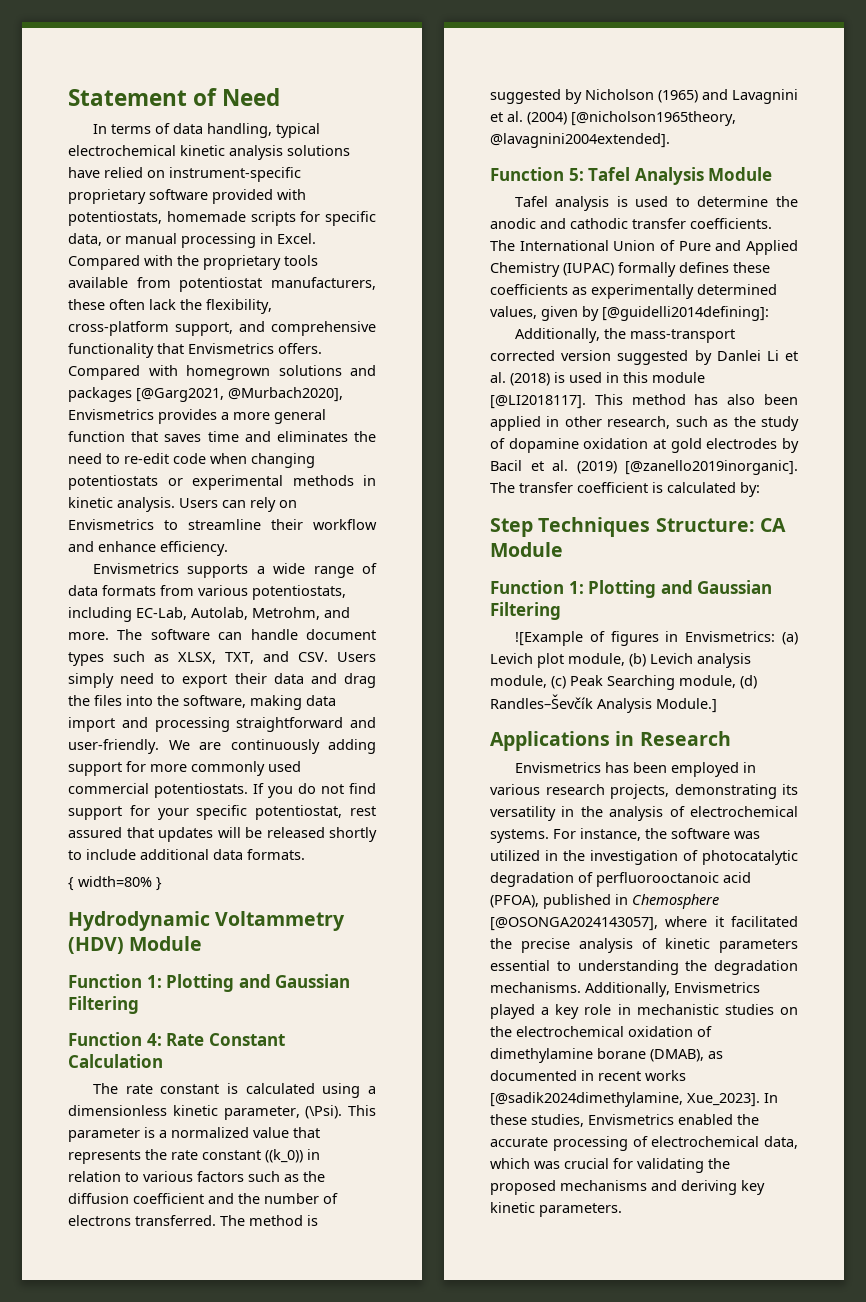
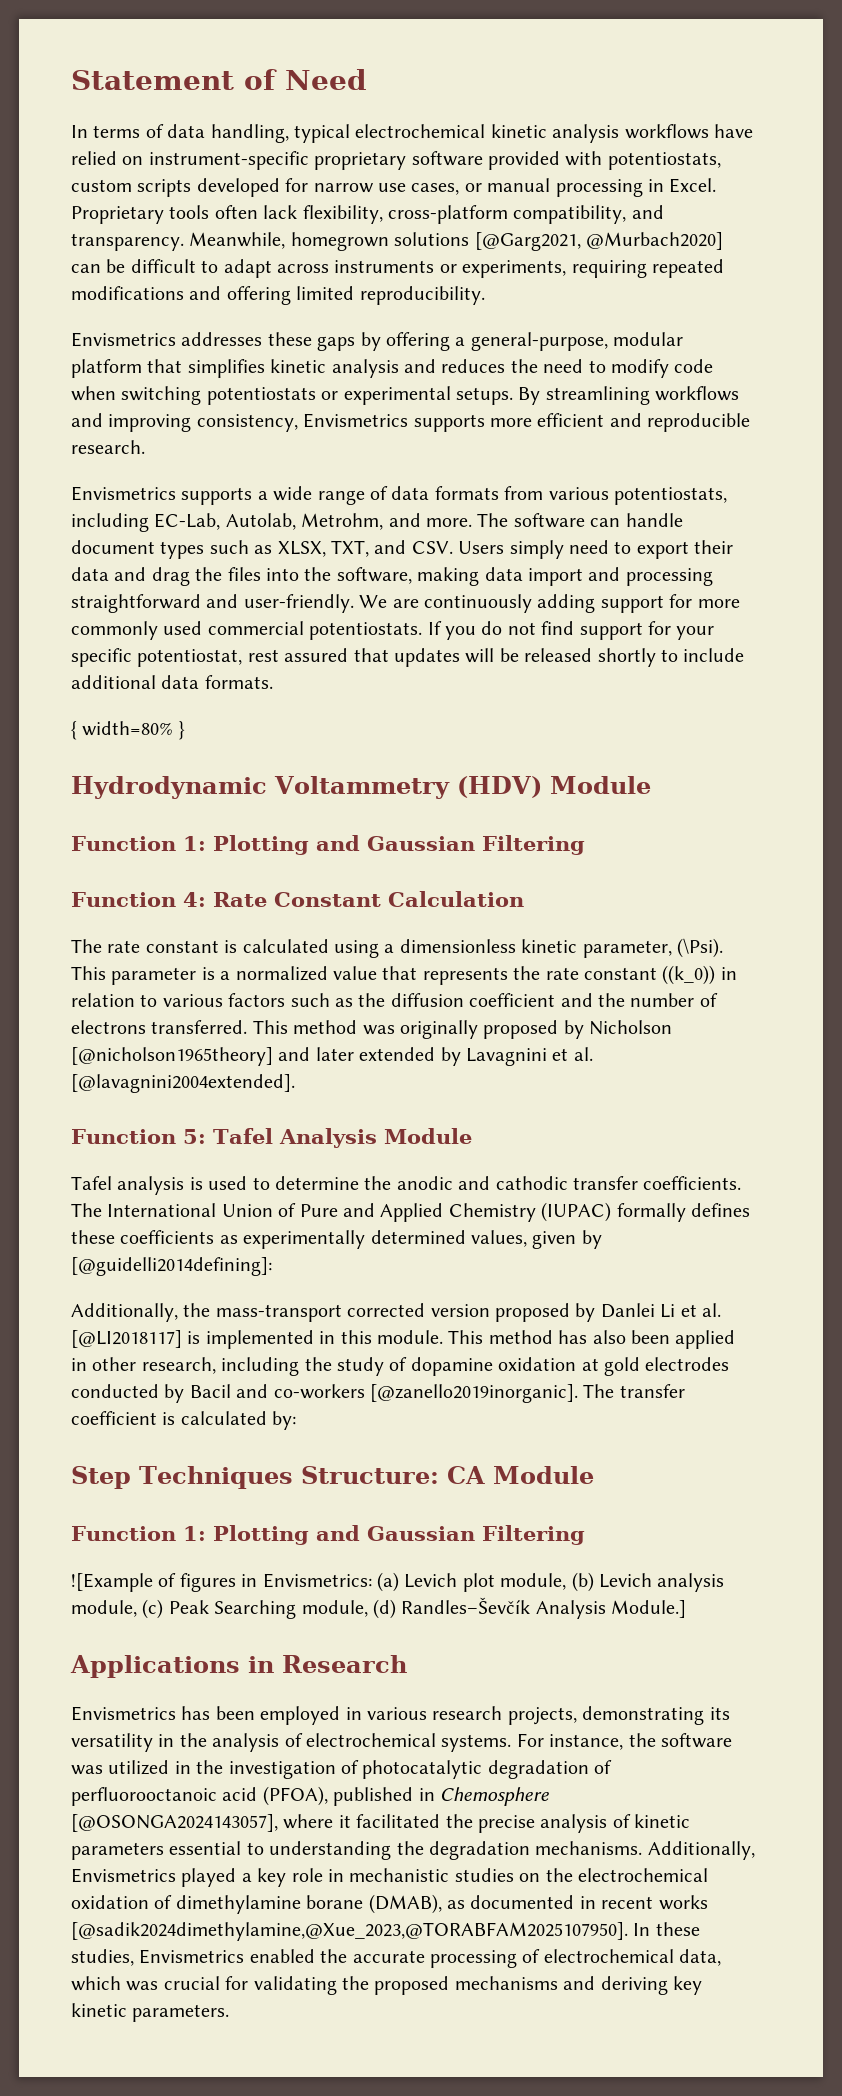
[287,145,350,156] solutions -> [624,124,709,139] workflows
[166,211,376,226] [68,233,102,246] homemade scripts for specific data, -> [71,178,460,197] custom scripts developed for narrow use cases,
[68,255,318,270] [68,277,376,292] [68,299,105,310] Compared with the proprietary tools available from potentiostat manufacturers, these -> [71,205,210,224] Proprietary tools
[180,299,202,310] the -> (298, 212) none
[175,321,376,336] [68,343,322,358] [68,365,376,380] [68,387,343,402] [68,409,326,424] [68,431,348,442] support, and comprehensive functionality that Envismetrics offers. Compared with homegrown solutions and packages [@Garg2021, @Murbach2020], Envismetrics provides a more general function that saves time and eliminates -> [513,205,664,224] [71,232,723,251] [71,259,724,278] [71,286,485,305] [71,332,684,351] [71,359,506,378] compatibility, and transparency. Meanwhile, homegrown solutions [@Garg2021, @Murbach2020] can be difficult to adapt across instruments or experiments, requiring repeated modifications and offering limited reproducibility. // Envismetrics addresses these gaps by offering a general-purpose, modular platform that simplifies kinetic analysis and reduces
[124,453,169,464] re-edit -> [610,359,669,378] modify
[251,453,315,468] changing -> [121,386,202,405] switching
[292,475,376,486] [68,497,297,512] [68,519,377,530] [68,541,228,556] methods in kinetic analysis. Users can rely on Envismetrics to streamline their workflow and enhance efficiency. -> [456,386,740,405] [71,413,751,432] [71,440,145,454] setups. By streamlining workflows and improving consistency, Envismetrics supports more efficient and reproducible research.
[220,1215,318,1226] [490,89,798,104] [490,111,736,126] [490,133,670,148] The method is suggested by Nicholson (1965) and Lavagnini et al. (2004) [@nicholson1965theory, @lavagnini2004extended]. -> [252,1020,673,1039] [71,1047,593,1066] [71,1074,295,1093] This method was originally proposed by Nicholson [@nicholson1965theory] and later extended by Lavagnini et al. [@lavagnini2004extended].
[617,350,689,365] suggested -> [494,1303,570,1322] proposed
[510,372,705,386] [490,395,586,409] (2018) is used in this module [@LI2018117]. -> [71,1330,443,1349] [@LI2018117] is implemented in this module.
[675,416,729,427] such as -> [221,1357,300,1376] including
(778, 443) none -> [71,1384,159,1398] conducted
[530,460,617,474] et al. (2019) -> [236,1384,365,1399] and co-workers
[490,1092,760,1107] [@sadik2024dimethylamine, Xue_2023]. -> [71,1922,628,1941] [@sadik2024dimethylamine,@Xue_2023,@TORABFAM2025107950].

